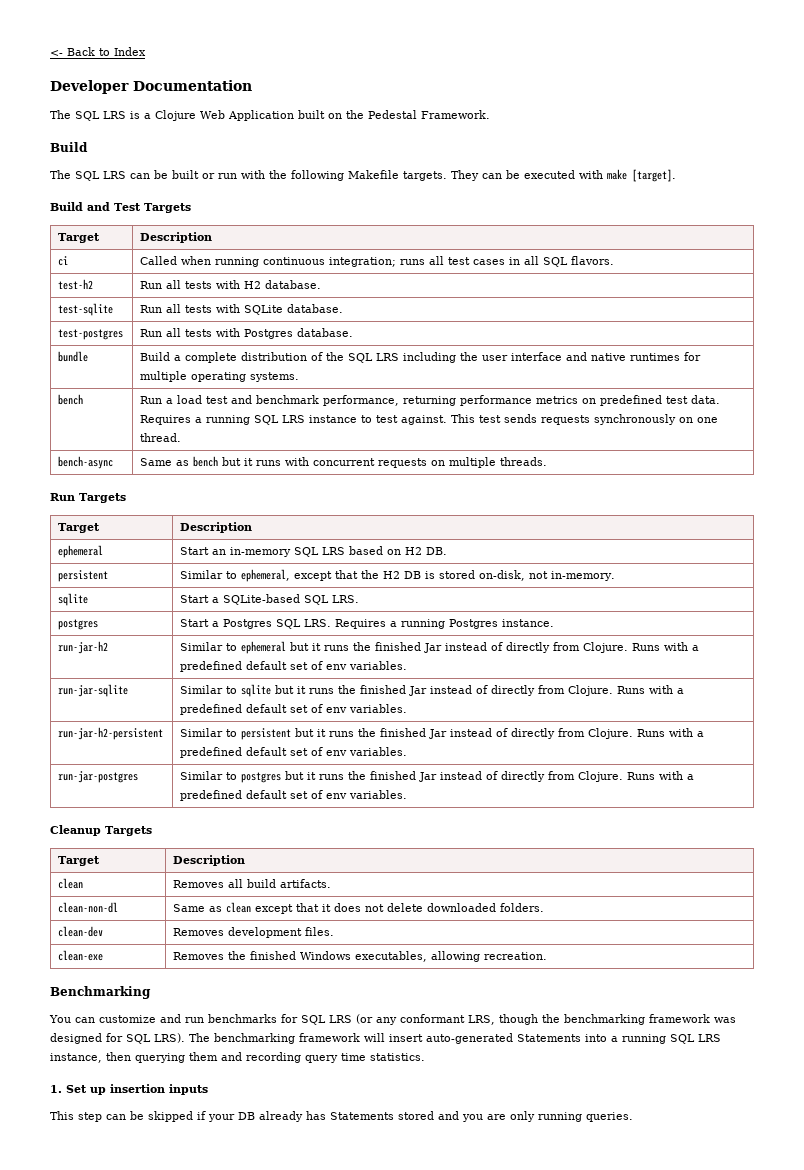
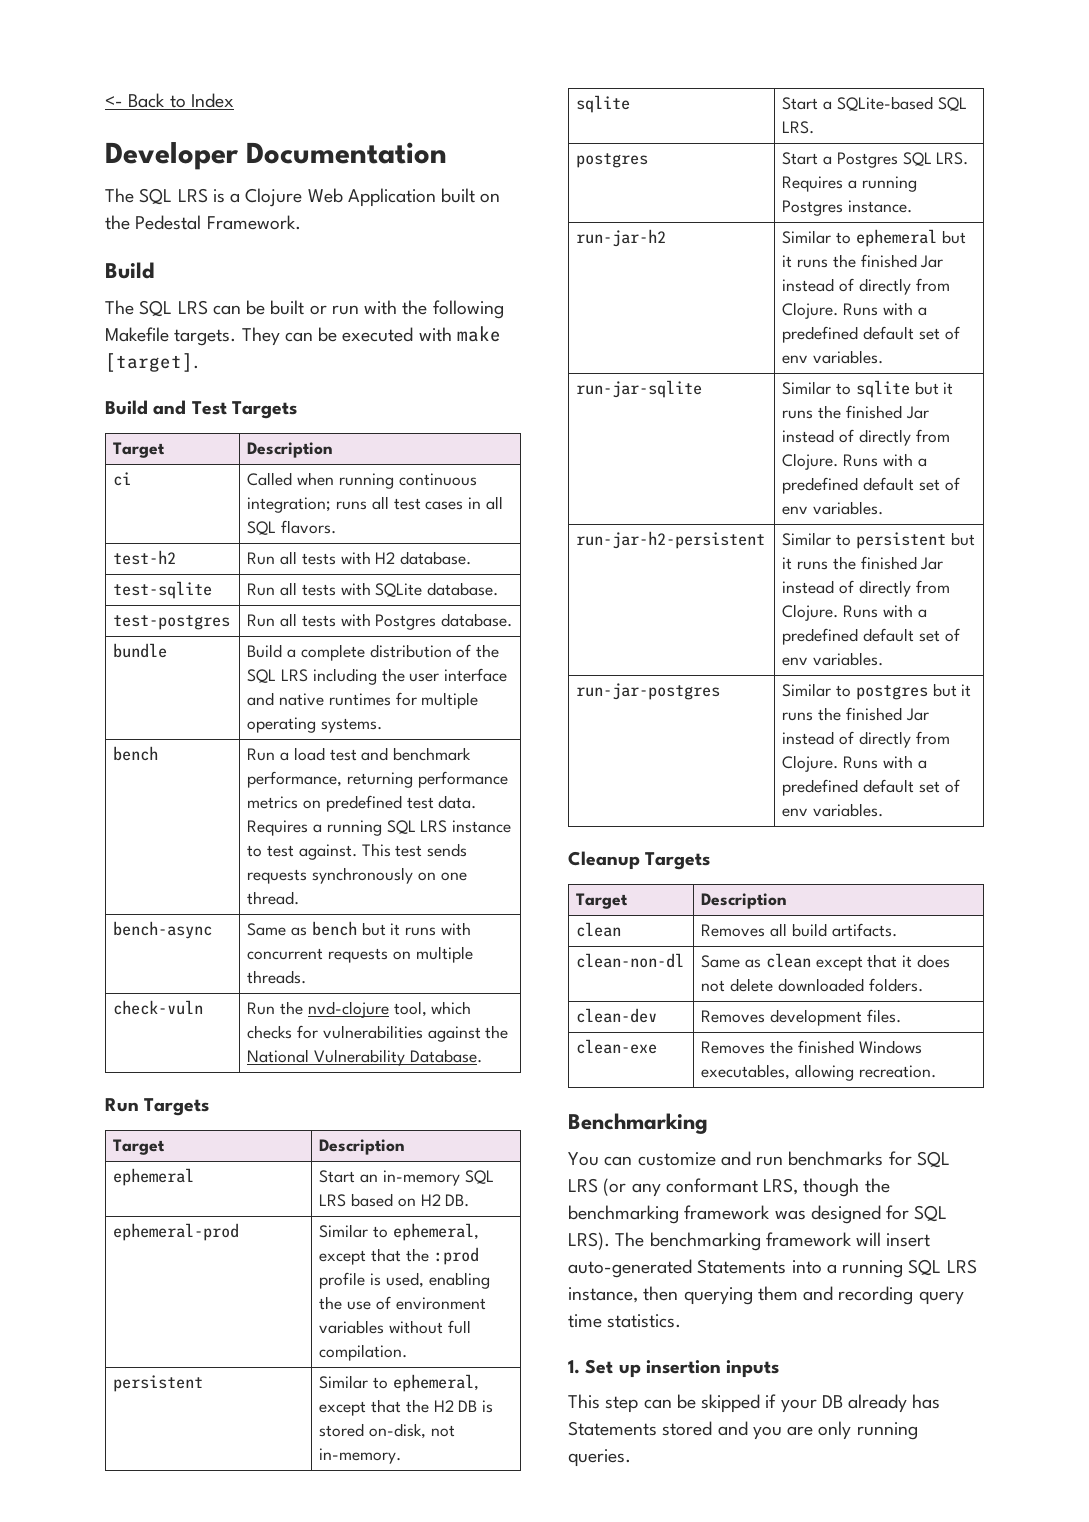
(548, 461) none -> [113,1000,204,1015] [247,1001,472,1018] [247,1025,509,1042] [247,1049,482,1066] // check-vuln | Run the nvd-clojure tool, which checks for vulnerabilities against the National Vulnerability Database.
(448, 551) none -> [113,1223,240,1241] [319,1223,479,1241] [319,1247,479,1265] [319,1272,490,1289] [319,1296,486,1310] [319,1320,471,1334] [319,1344,408,1361] // ephemeral-prod | Similar to ephemeral, except that the :prod profile is used, enabling the use of environment variables without full compilation.

